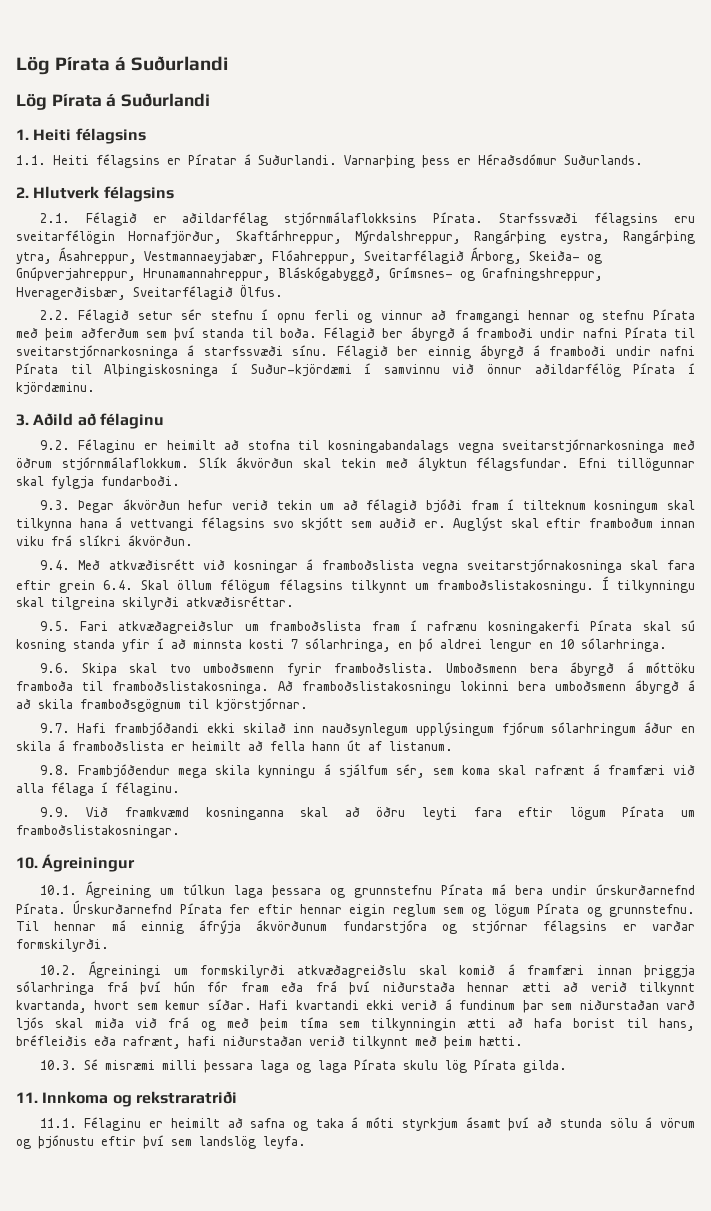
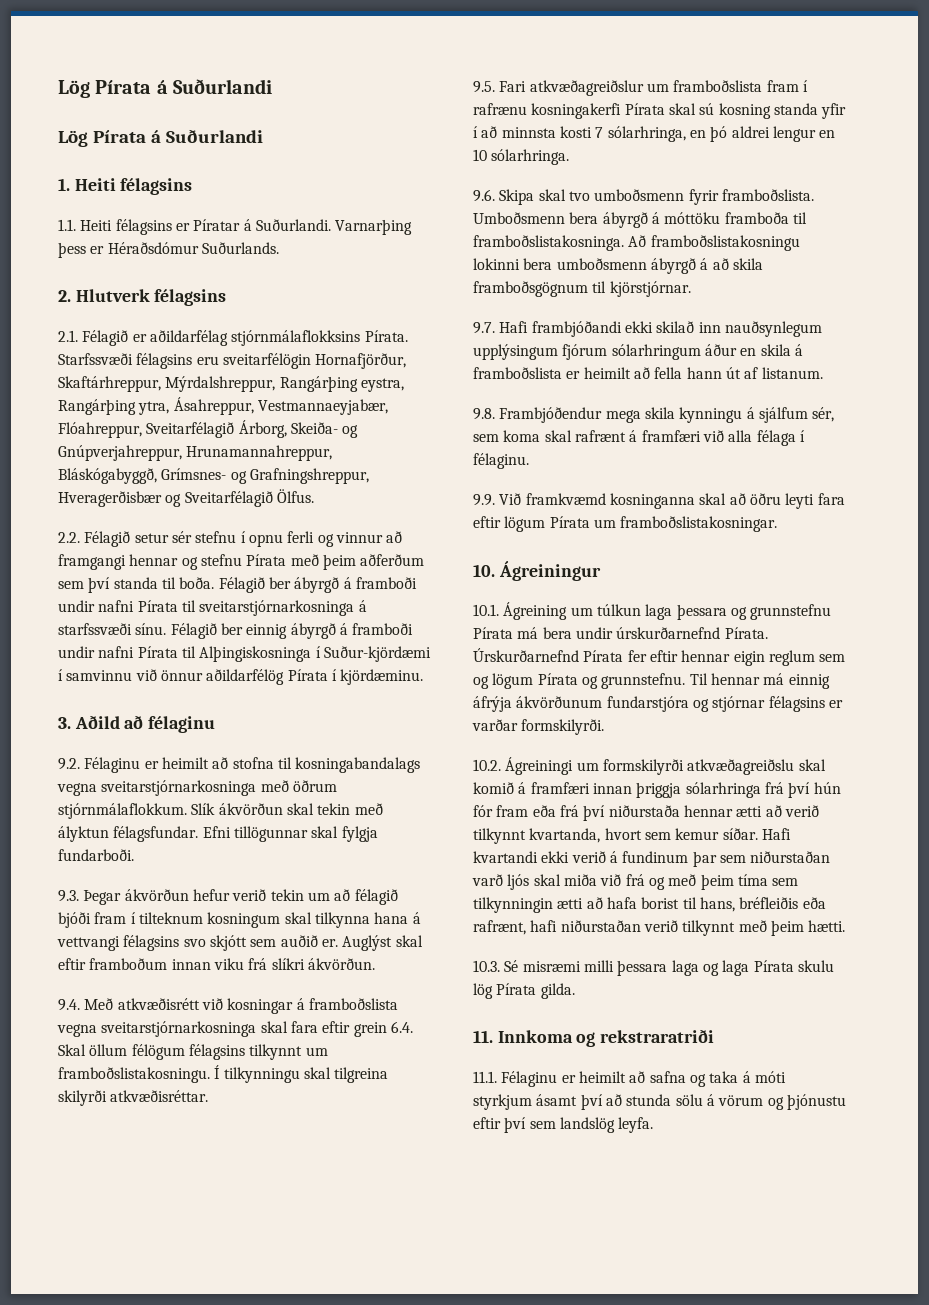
[16,287,126,300] Hveragerðisbær, -> [58,491,182,507] Hveragerðisbær og
[466,559,622,573] sveitarstjórnakosninga -> [101,1021,257,1037] sveitarstjórnarkosninga

